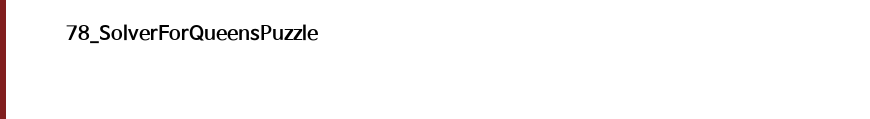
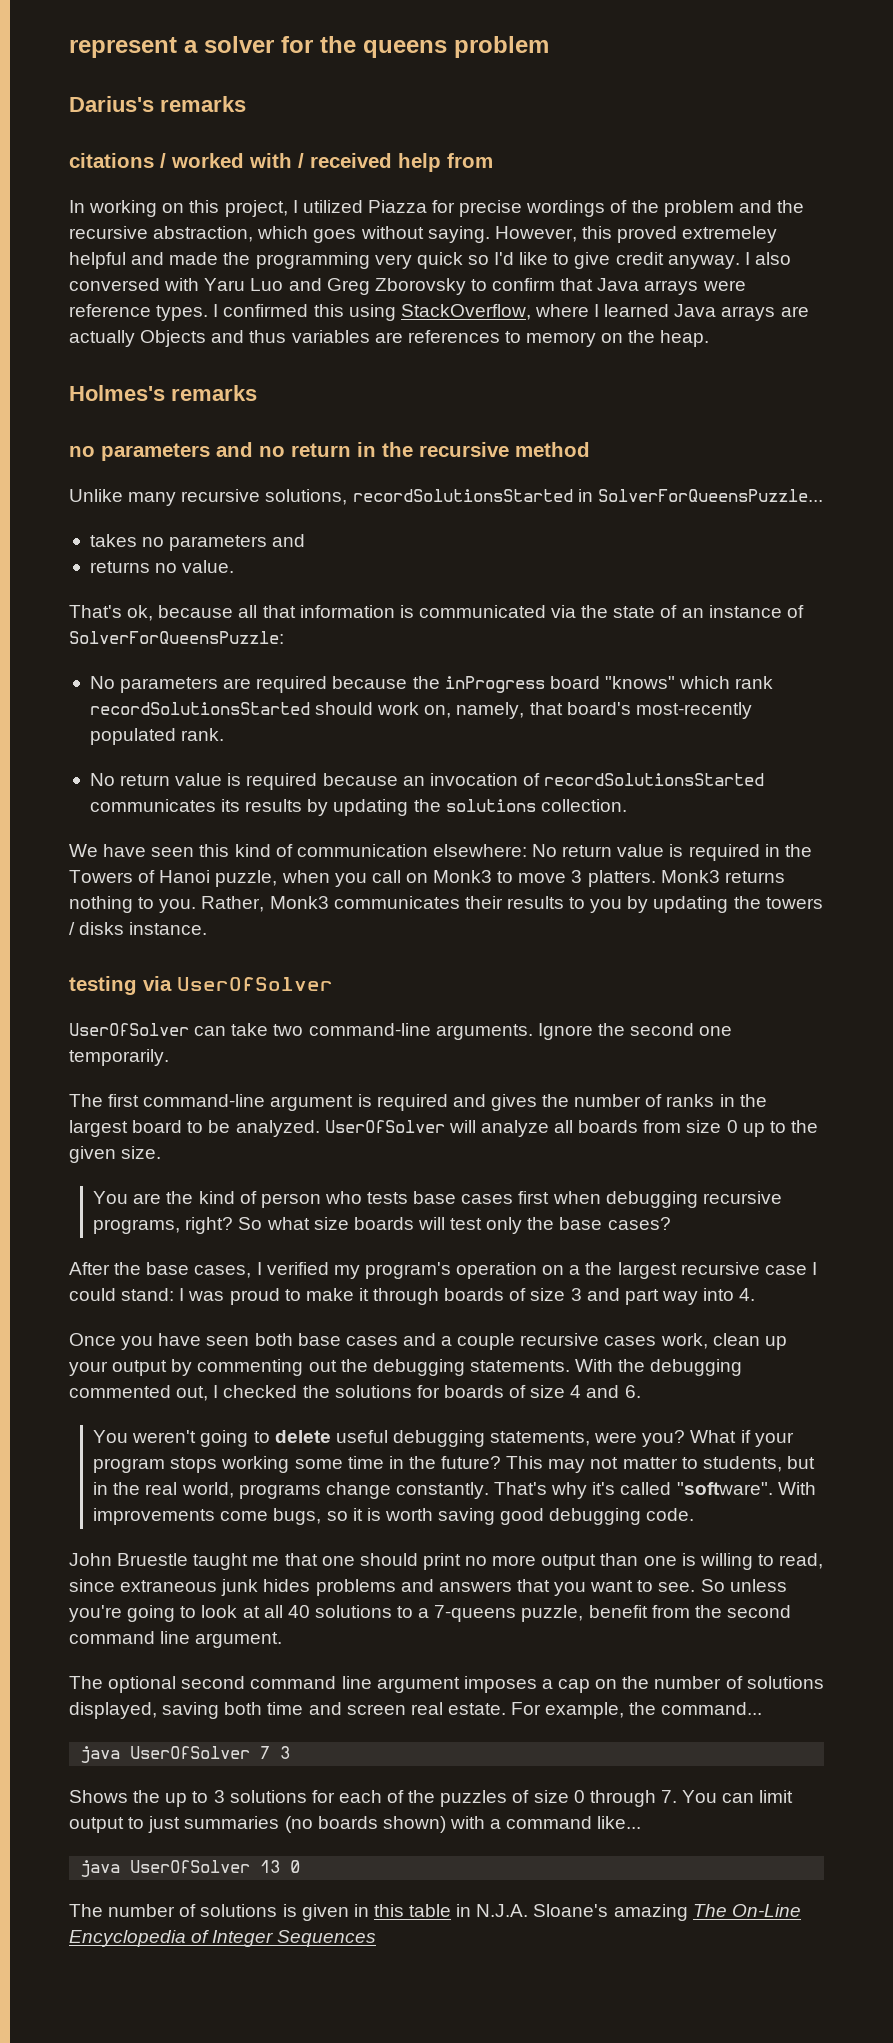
[66,24,318,44] 78_SolverForQueensPuzzle -> [69,36,549,58] [69,96,246,112] [69,153,493,172] [69,200,804,217] [69,226,778,243] [69,252,791,269] [69,278,746,295] [69,304,809,321] [69,330,710,347] [69,385,257,401] [69,442,590,461] [69,489,823,506] [89,534,306,551] [89,560,235,573] [69,605,804,621] [69,631,284,644] [89,676,774,693] [89,702,752,719] [89,728,225,745] [89,773,765,790] [89,799,627,816] [69,844,812,861] [69,870,785,887] [69,896,823,913] [69,922,208,935] [69,976,333,995] [69,1023,733,1040] [69,1049,169,1066] [69,1094,767,1111] [69,1120,818,1137] [69,1146,162,1163] [93,1191,782,1208] [93,1217,671,1234] [69,1262,817,1279] [69,1288,756,1305] [69,1333,787,1350] [69,1359,743,1376] [69,1385,641,1401] [93,1430,794,1447] [93,1456,815,1473] [93,1482,816,1499] [93,1508,695,1525] [69,1553,824,1570] [69,1579,787,1596] [69,1605,791,1622] [69,1631,283,1648] [69,1676,824,1693] [69,1702,763,1719] [80,1746,291,1763] [69,1790,794,1807] [69,1816,642,1833] [80,1860,301,1877] [69,1904,801,1921] [69,1930,377,1947] represent a solver for the queens problem // Darius's remarks // citations / worked with / received help from // In working on this project, I utilized Piazza for precise wordings of the problem and the recursive abstraction, which goes without saying. However, this proved extremeley helpful and made the programming very quick so I'd like to give credit anyway. I also conversed with Yaru Luo and Greg Zborovsky to confirm that Java arrays were reference types. I confirmed this using StackOverflow, where I learned Java arrays are actually Objects and thus variables are references to memory on the heap. // Holmes's remarks // no parameters and no return in the recursive method // Unlike many recursive solutions, recordSolutionsStarted in SolverForQueensPuzzle... // takes no parameters and // returns no value. // That's ok, because all that information is communicated via the state of an instance of SolverForQueensPuzzle: // No parameters are required because the inProgress board "knows" which rank recordSolutionsStarted should work on, namely, that board's most-recently populated rank. // No return value is required because an invocation of recordSolutionsStarted communicates its results by updating the solutions collection. // We have seen this kind of communication elsewhere: No return value is required in the Towers of Hanoi puzzle, when you call on Monk3 to move 3 platters. Monk3 returns nothing to you. Rather, Monk3 communicates their results to you by updating the towers / disks instance. // testing via UserOfSolver // UserOfSolver can take two command-line arguments. Ignore the second one temporarily. // The first command-line argument is required and gives the number of ranks in the largest board to be analyzed. UserOfSolver will analyze all boards from size 0 up to the given size. // You are the kind of person who tests base cases first when debugging recursive programs, right? So what size boards will test only the base cases? // After the base cases, I verified my program's operation on a the largest recursive case I could stand: I was proud to make it through boards of size 3 and part way into 4. // Once you have seen both base cases and a couple recursive cases work, clean up your output by commenting out the debugging statements. With the debugging commented out, I checked the solutions for boards of size 4 and 6. // You weren't going to delete useful debugging statements, were you? What if your program stops working some time in the future? This may not matter to students, but in the real world, programs change constantly. That's why it's called "software". With improvements come bugs, so it is worth saving good debugging code. // John Bruestle taught me that one should print no more output than one is willing to read, since extraneous junk hides problems and answers that you want to see. So unless you're going to look at all 40 solutions to a 7-queens puzzle, benefit from the second command line argument. // The optional second command line argument imposes a cap on the number of solutions displayed, saving both time and screen real estate. For example, the command... // java UserOfSolver 7 3 // Shows the up to 3 solutions for each of the puzzles of size 0 through 7. You can limit output to just summaries (no boards shown) with a command like... // java UserOfSolver 13 0 // The number of solutions is given in this table in N.J.A. Sloane's amazing The On-Line Encyclopedia of Integer Sequences

